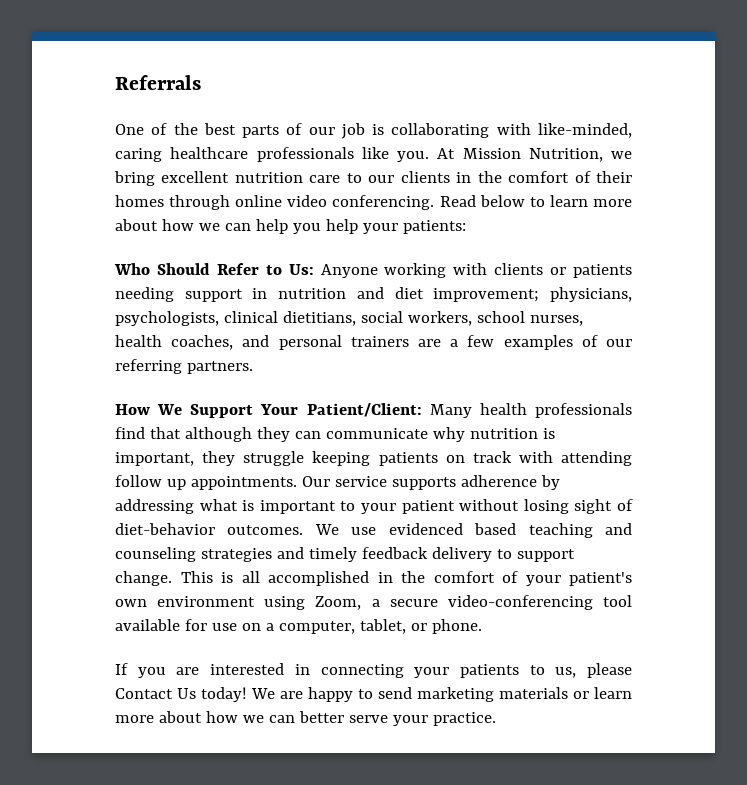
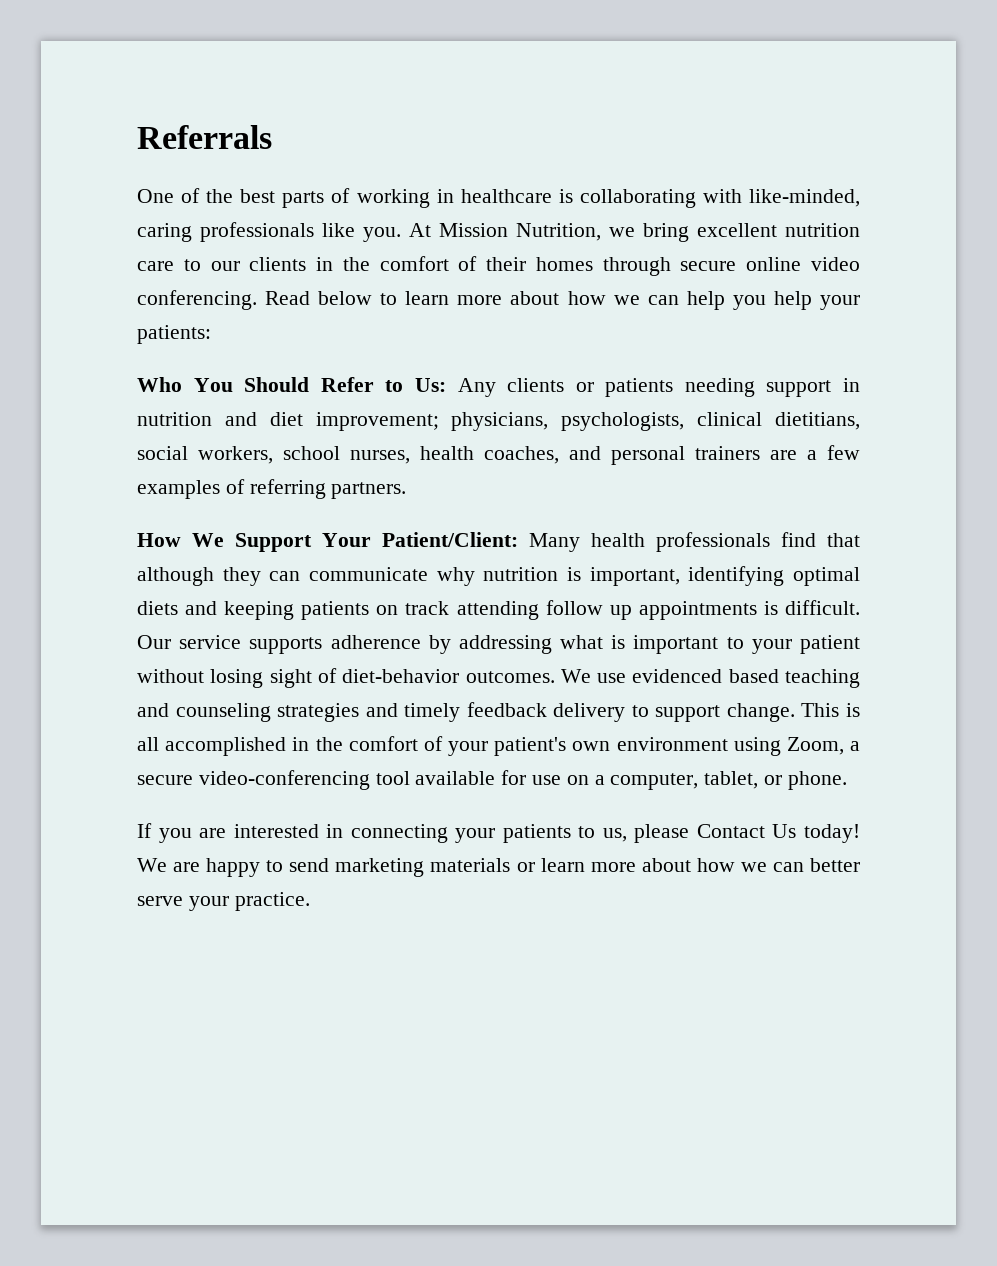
[308,123,365,139] our job -> [356,189,552,208] working in healthcare
[170,147,249,159] healthcare -> (192, 232) none
(231, 202) none -> [680,261,737,271] secure
(150, 269) none -> [193,378,233,392] You
[320,263,488,278] Anyone working with -> [457,378,496,397] Any
[605,339,632,347] our -> (245, 486) none
[202,451,305,466] they struggle -> [688,566,860,586] [137,601,218,615] identifying optimal diets and
[518,451,553,463] with -> (450, 608) none
[190,476,297,490] appointments. -> [638,600,860,620] appointments is difficult.

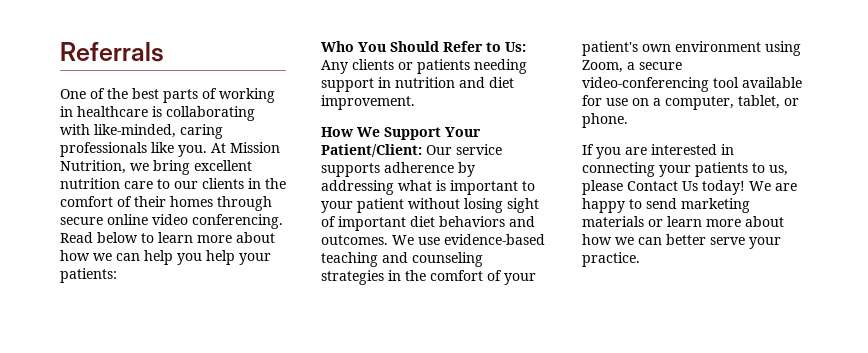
[315,412,860,431] [137,445,860,465] [137,479,407,499] improvement; physicians, psychologists, clinical dietitians, social workers, school nurses, health coaches, and personal trainers are a few examples of referring partners. -> [321,95,415,110] improvement.
[529,532,860,552] [137,566,860,586] [137,600,860,620] Many health professionals find that although they can communicate why nutrition is important, identifying optimal diets and keeping patients on track attending follow up appointments is difficult. -> (422, 150) none
[342,669,460,683] diet-behavior -> [338,216,535,231] important diet behaviors and
[632,669,779,683] evidenced based -> [444,234,545,245] evidence-based
[365,702,860,722] [137,737,287,756] and timely feedback delivery to support change. This is all accomplished -> (384, 277) none

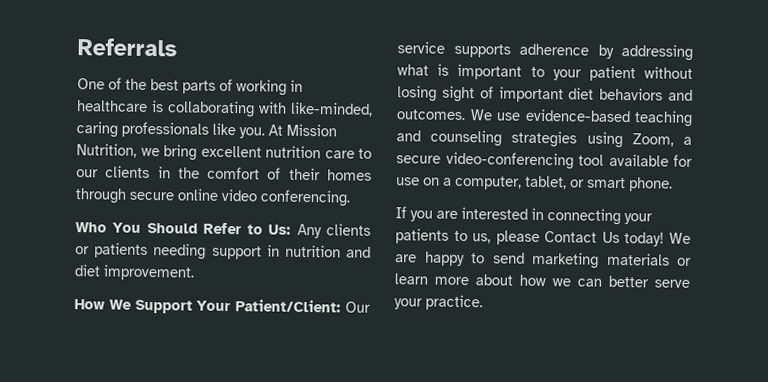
[60,232,275,243] [60,250,271,265] [60,268,117,283] Read below to learn more about how we can help you help your patients: -> (351, 198) none
[388,270,536,285] [582,41,761,56] in the comfort of your patient's own environment -> (578, 139) none
(799, 102) none -> [587,177,626,189] smart

